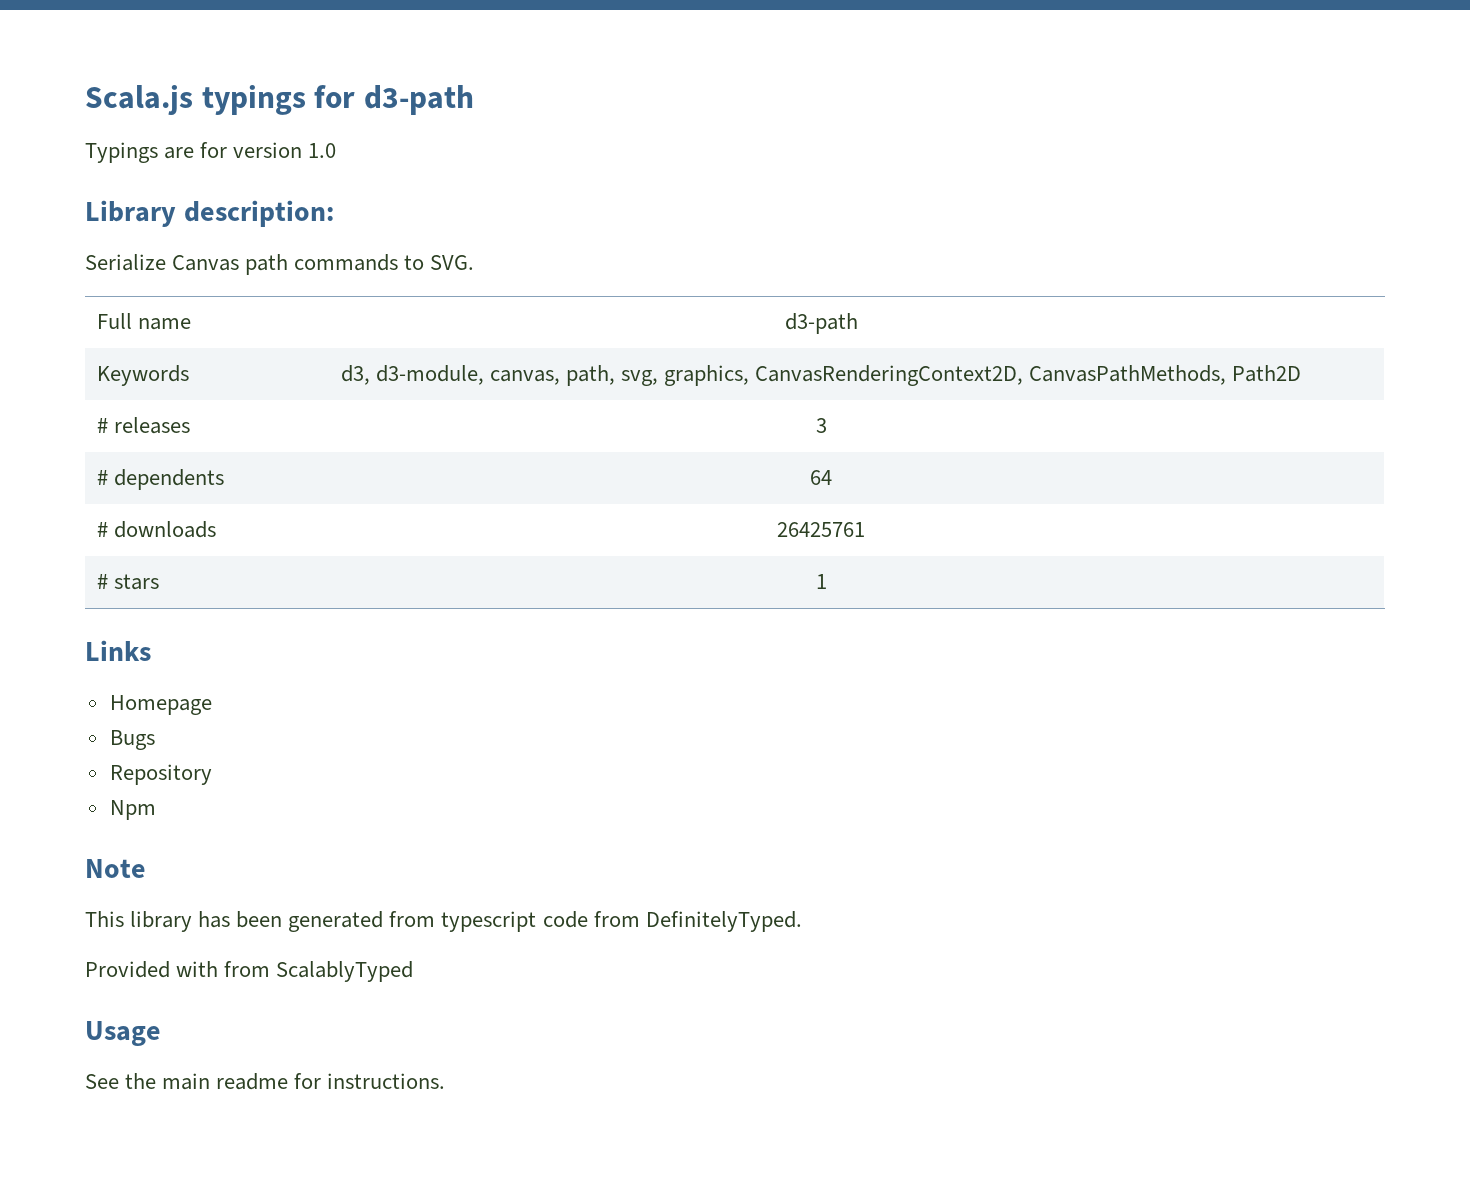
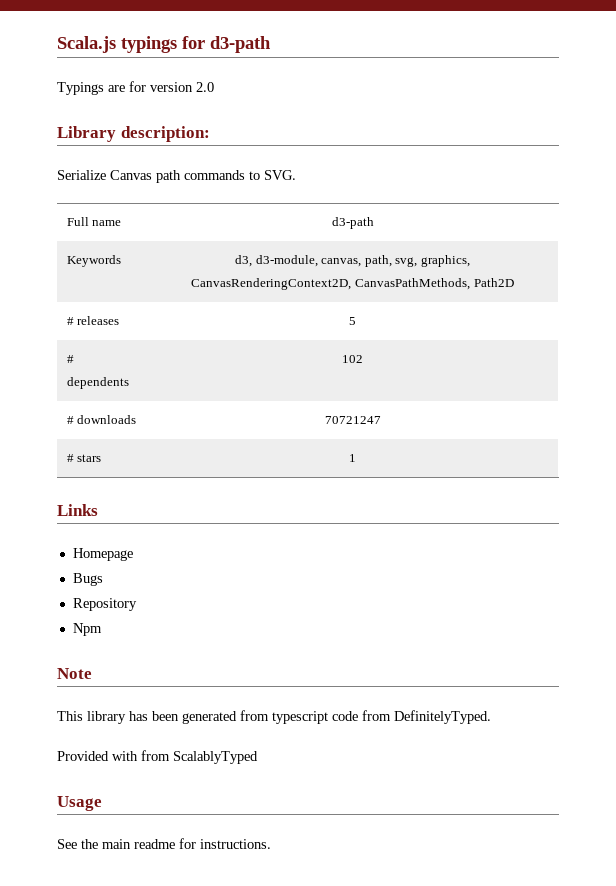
[308,143,337,158] 1.0 -> [196,82,214,92] 2.0
[815,418,827,433] 3 -> [348,317,356,325] 5
[810,470,832,485] 64 -> [341,355,363,363] 102
[777,522,865,537] 26425761 -> [324,416,381,424] 70721247

